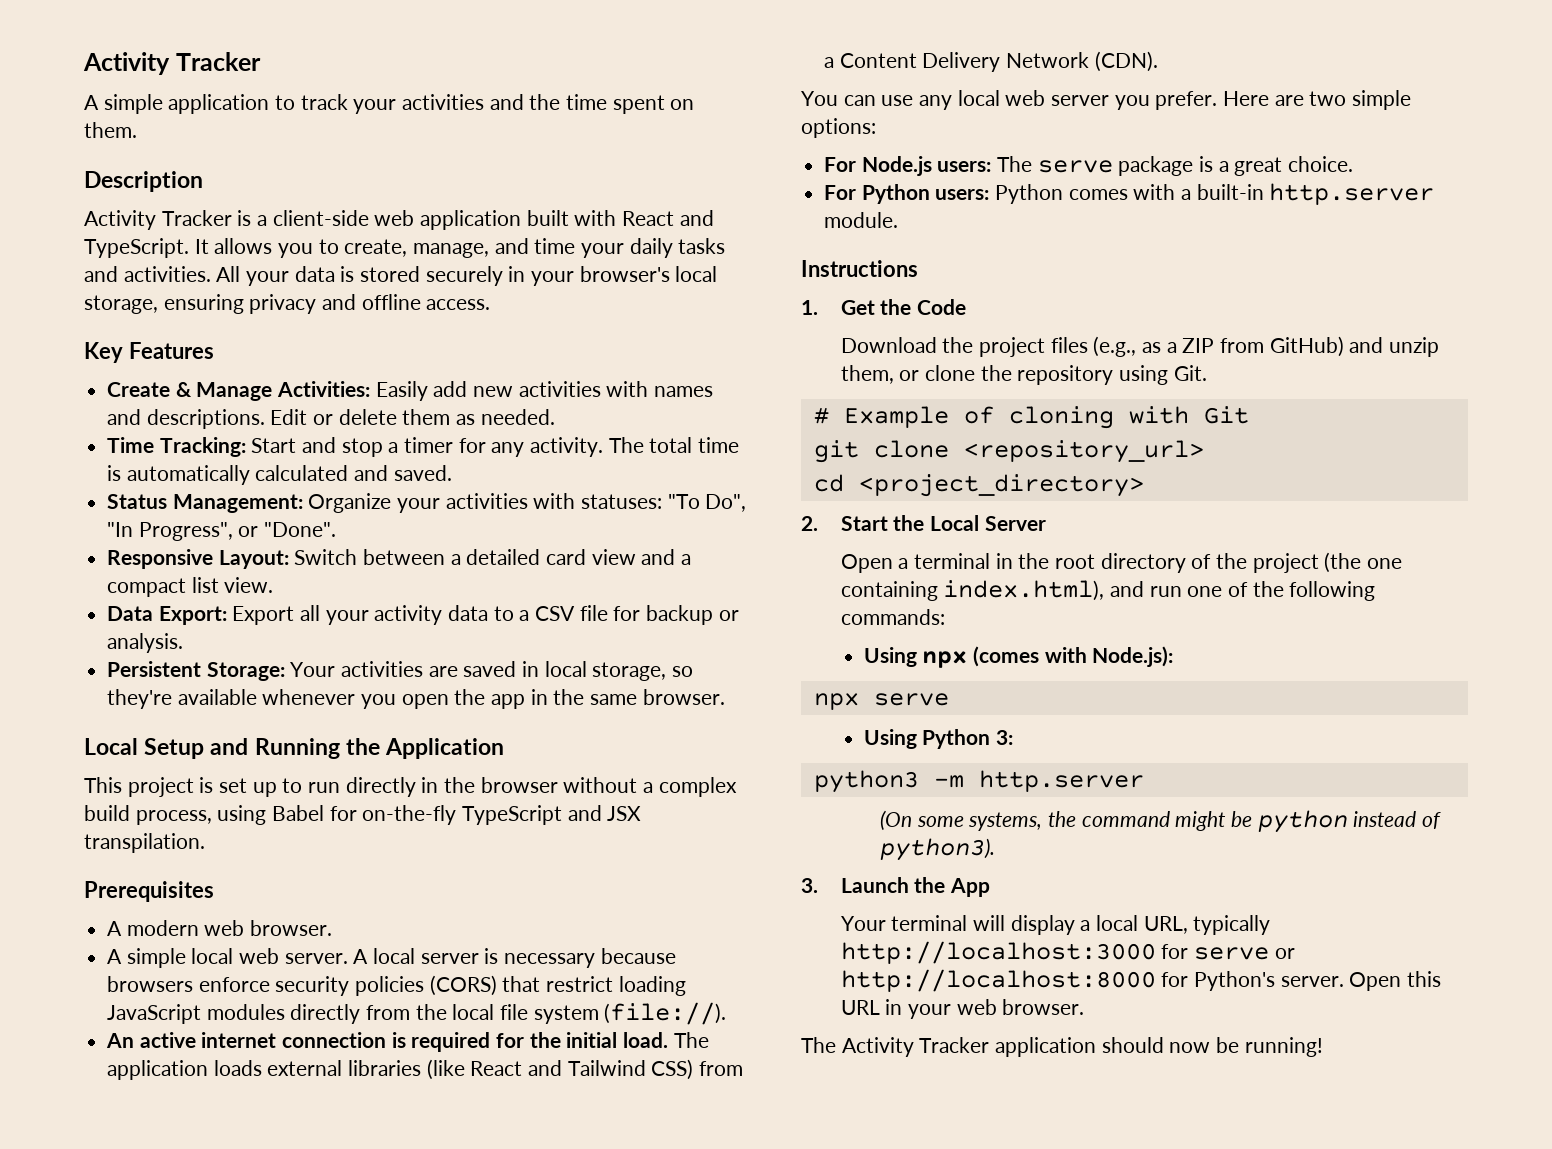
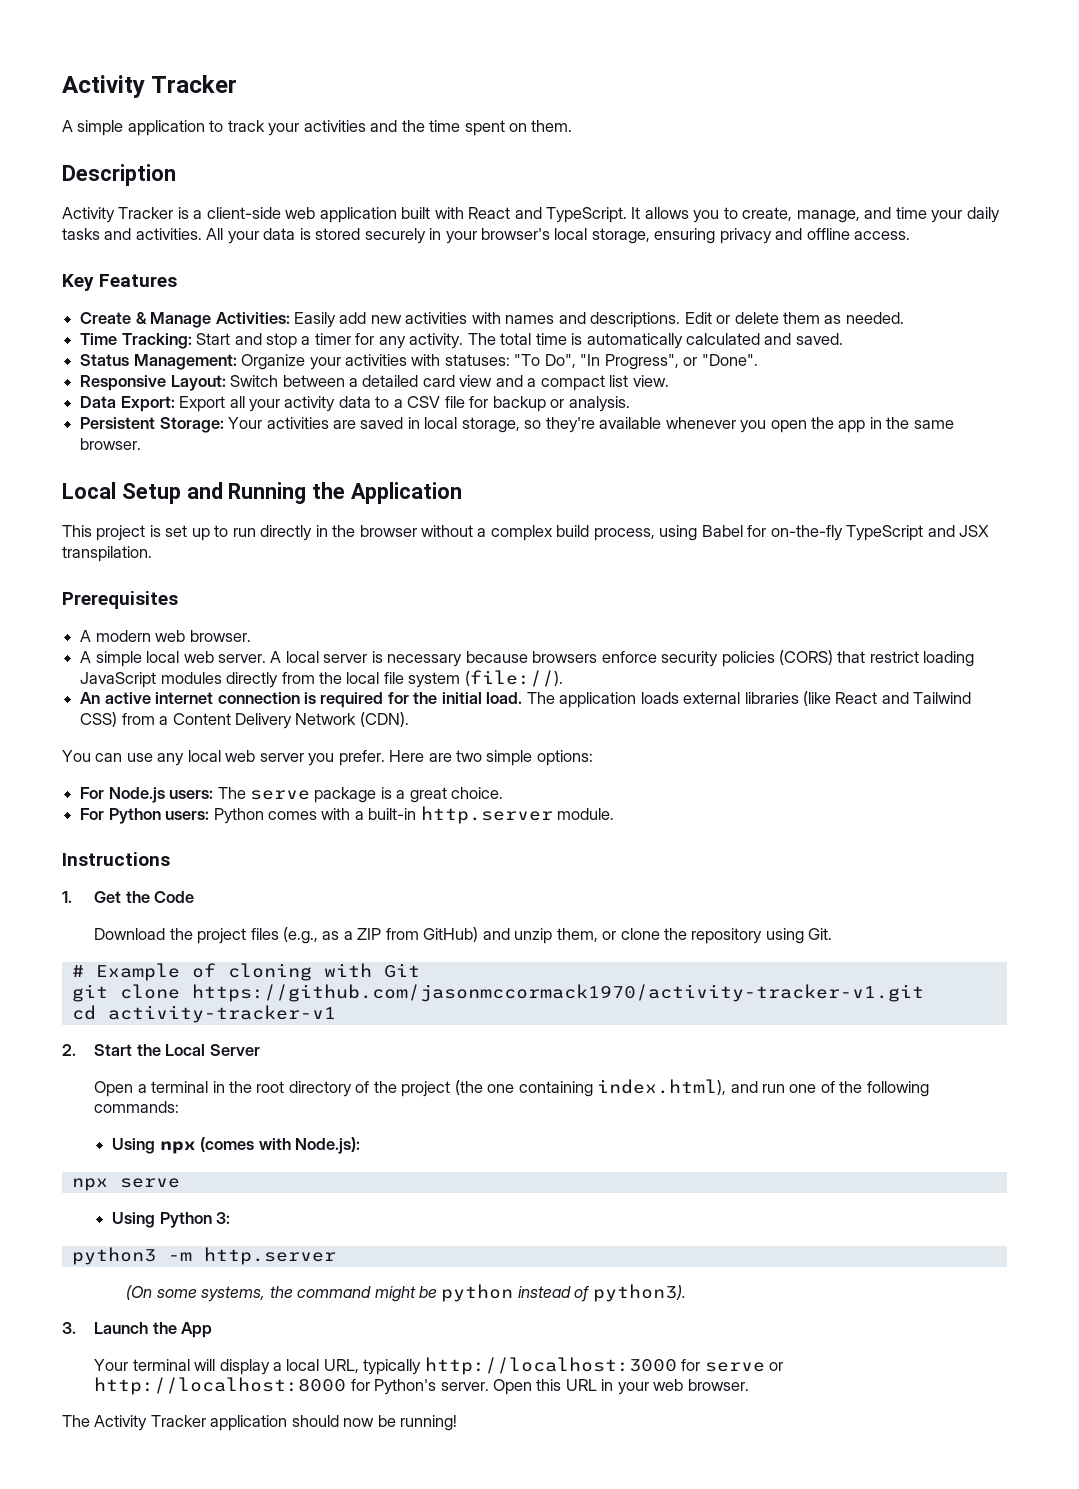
[963,440,1204,463] <repository_url> -> [191,984,924,1002] https://github.com/jasonmccormack1970/activity-tracker-v1.git
[858,474,1144,497] <project_directory> -> [107,1005,336,1023] activity-tracker-v1

